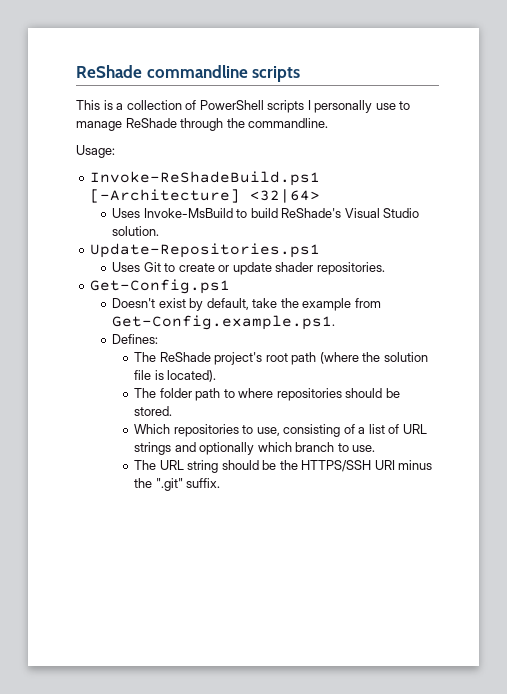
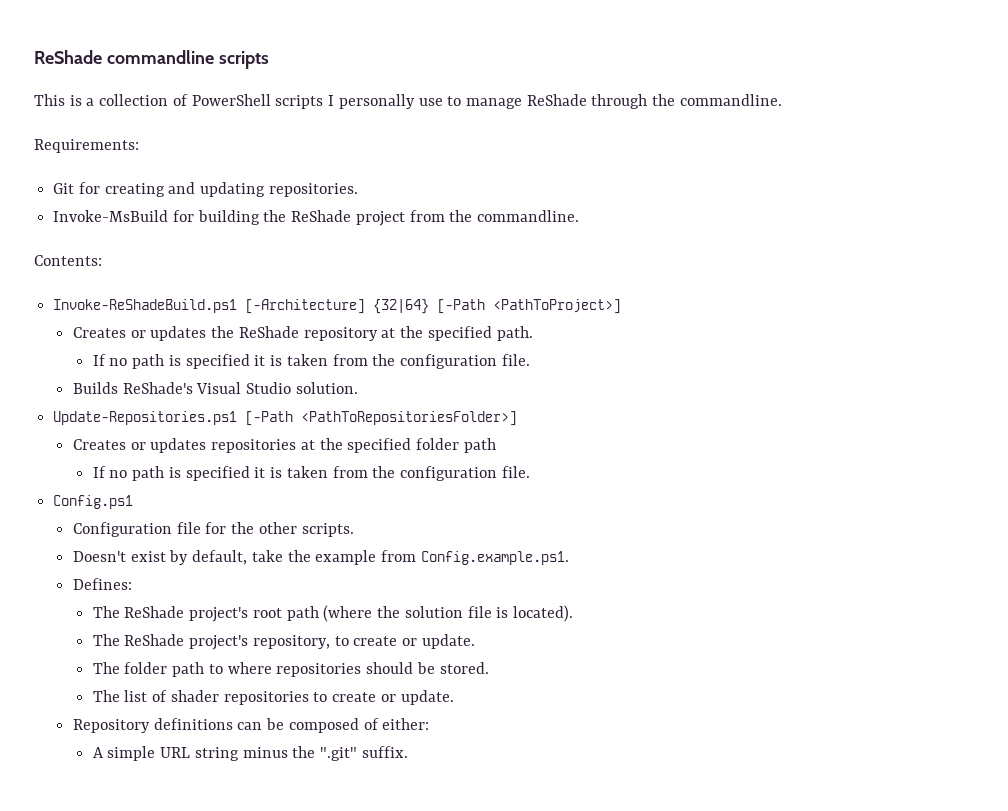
[76,145,115,158] [90,171,321,186] [90,189,321,203] [112,208,278,218] Usage: // Invoke-ReShadeBuild.ps1 [-Architecture] <32|64> // Uses Invoke-MsBuild to build -> [34,139,139,153] [53,182,358,197] [53,210,580,226] [34,255,102,266] [53,299,622,314] [72,326,533,341] [92,354,530,369] [72,382,118,394] Requirements: // Git for creating and updating repositories. // Invoke-MsBuild for building the ReShade project from the commandline. // Contents: // Invoke-ReShadeBuild.ps1 [-Architecture] {32|64} [-Path <PathToProject>] // Creates or updates the ReShade repository at the specified path. // If no path is specified it is taken from the configuration file. // Builds
[112,262,385,275] [90,279,231,294] // Uses Git to create or update shader repositories. // Get-Config.ps1 -> [245,411,518,426] [72,438,496,453] [92,466,530,481] [53,495,134,509] [72,522,354,537] [-Path <PathToRepositoriesFolder>] // Creates or updates repositories at the specified folder path // If no path is specified it is taken from the configuration file. // Config.ps1 // Configuration file for the other scripts.
[112,315,336,330] Get-Config.example.ps1. -> [420,551,569,565] Config.example.ps1.
(217, 376) none -> [92,634,475,650] // The ReShade project's repository, to create or update.
[134,424,427,437] [134,442,376,455] [134,460,395,473] Which repositories to use, consisting of a list of URL strings and optionally which branch to use. // The URL string should be the HTTPS/SSH URI -> [92,690,454,705] [72,718,430,733] [92,746,239,761] The list of shader repositories to create or update. // Repository definitions can be composed of either: // A simple URL string

